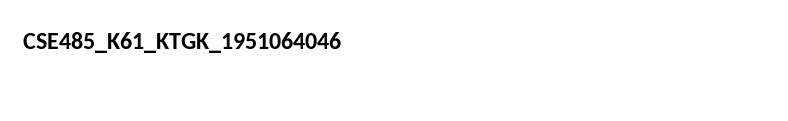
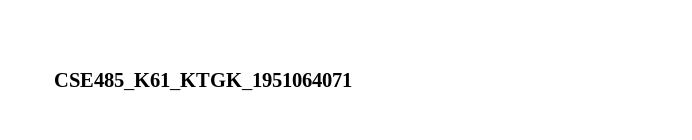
[23,32,341,53] CSE485_K61_KTGK_1951064046 -> [54,73,352,91] CSE485_K61_KTGK_1951064071

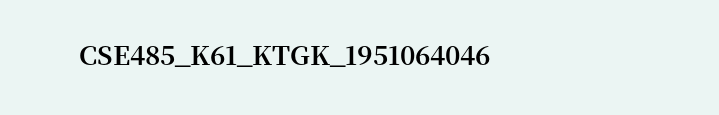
[54,73,352,91] CSE485_K61_KTGK_1951064071 -> [79,46,490,67] CSE485_K61_KTGK_1951064046

